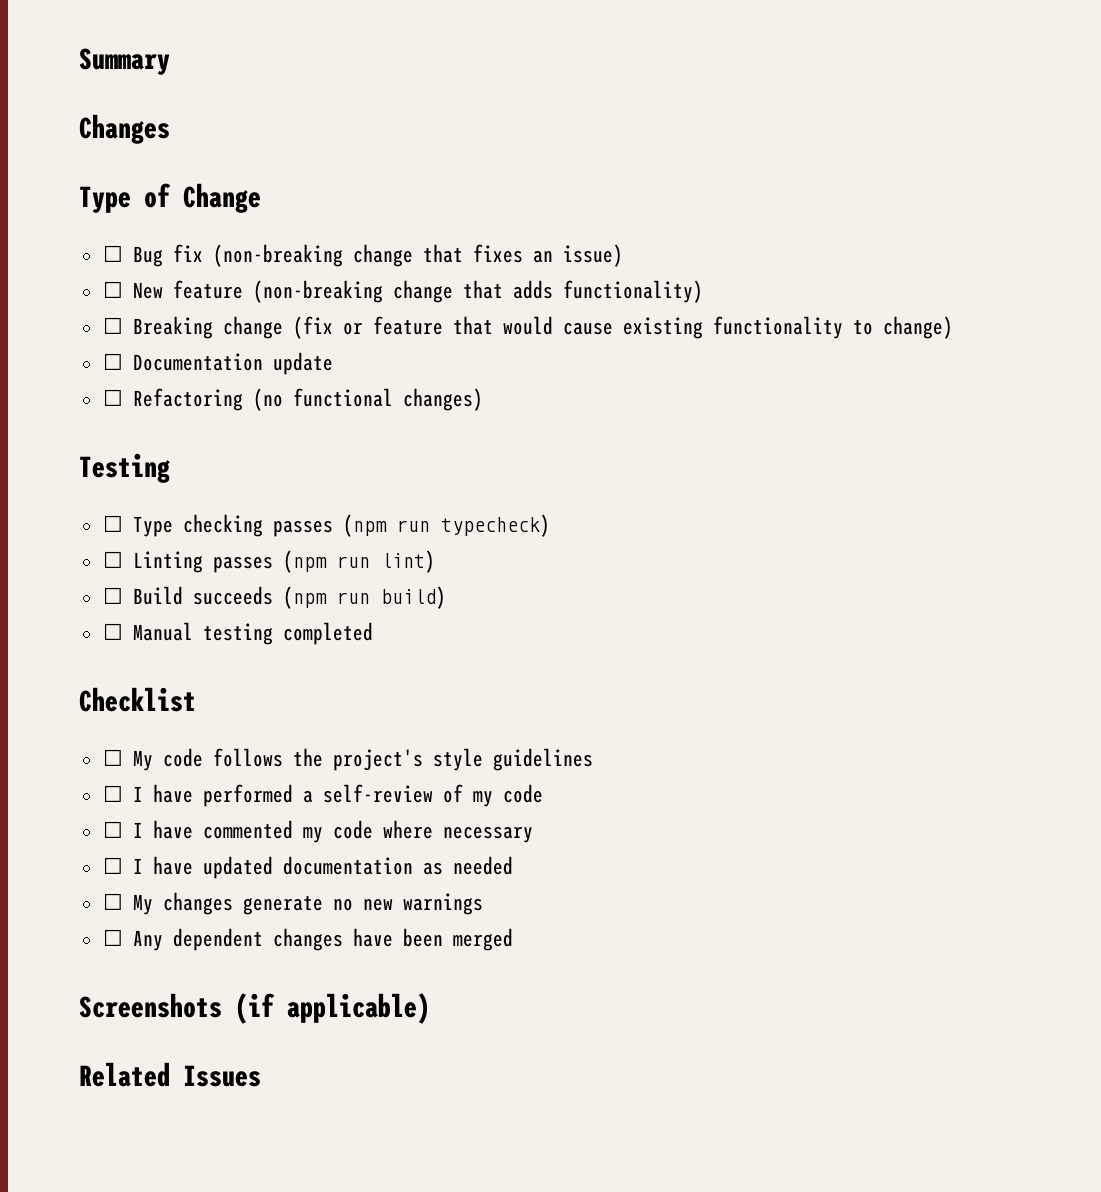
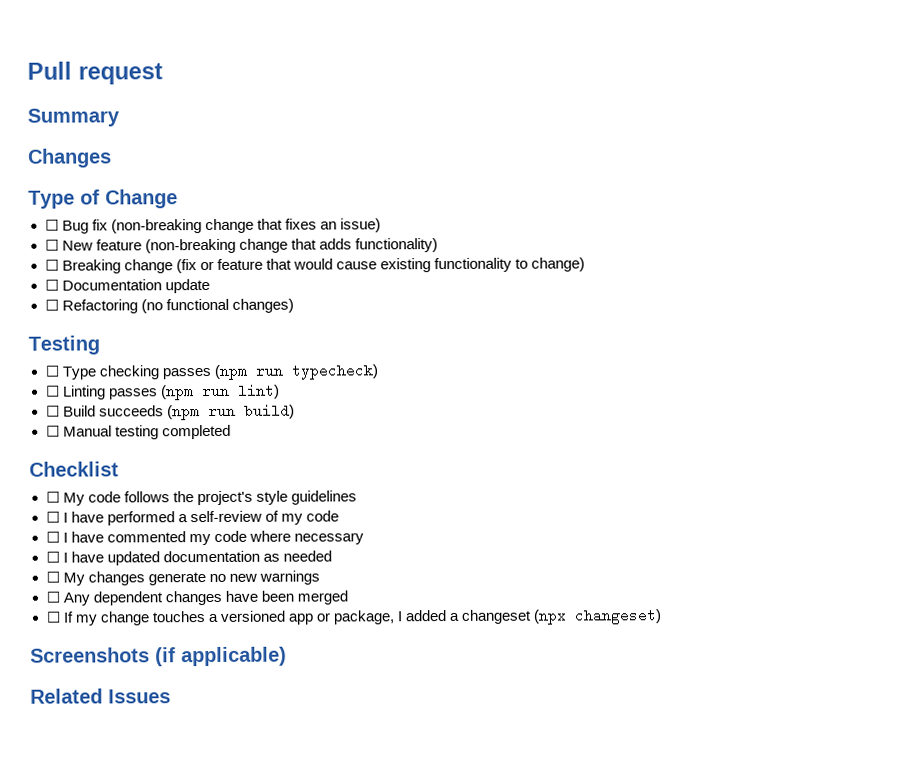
(79, 61) none -> [27,61,163,85] Pull request //
(513, 939) none -> [45,608,663,626] // ☐ If my change touches a versioned app or package, I added a changeset (npx changeset)

